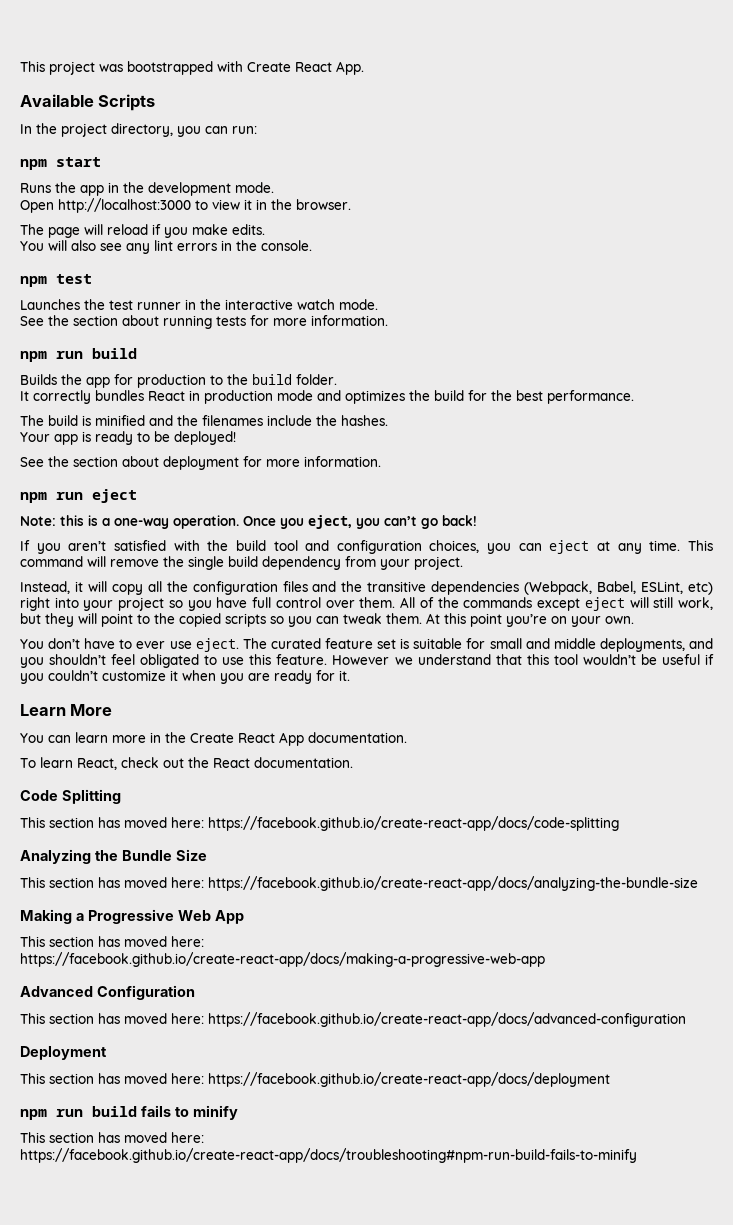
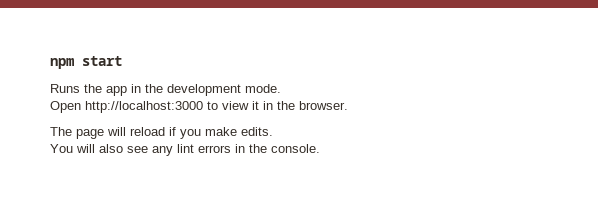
[20,61,364,75] [20,94,156,111] [20,123,257,137] This project was bootstrapped with Create React App. // Available Scripts // In the project directory, you can run: // -> (50, 63) none
[20,274,92,287] [20,299,378,310] [20,315,388,329] [20,348,137,362] [20,374,337,388] [20,390,634,404] [20,415,388,426] [20,431,236,445] [20,456,381,470] [20,489,137,503] [20,515,477,529] [20,540,713,554] [20,556,463,570] [20,581,713,595] [20,597,713,611] [20,613,634,627] [20,638,713,652] [20,654,714,668] [20,670,350,684] [20,704,113,716] [20,732,407,746] [20,757,353,770] [20,789,121,804] [20,816,619,831] [20,849,207,864] [20,876,698,891] [20,909,244,924] [20,936,204,947] [20,952,545,967] [20,985,195,1000] [20,1012,686,1027] [20,1046,107,1060] [20,1072,610,1087] [20,1105,238,1120] [20,1132,204,1143] [20,1148,637,1163] // npm test // Launches the test runner in the interactive watch mode. // See the section about running tests for more information. // npm run build // Builds the app for production to the build folder. // It correctly bundles React in production mode and optimizes the build for the best performance. // The build is minified and the filenames include the hashes. // Your app is ready to be deployed! // See the section about deployment for more information. // npm run eject // Note: this is a one-way operation. Once you eject, you can’t go back! // If you aren’t satisfied with the build tool and configuration choices, you can eject at any time. This command will remove the single build dependency from your project. // Instead, it will copy all the configuration files and the transitive dependencies (Webpack, Babel, ESLint, etc) right into your project so you have full control over them. All of the commands except eject will still work, but they will point to the copied scripts so you can tweak them. At this point you’re on your own. // You don’t have to ever use eject. The curated feature set is suitable for small and middle deployments, and you shouldn’t feel obligated to use this feature. However we understand that this tool wouldn’t be useful if you couldn’t customize it when you are ready for it. // Learn More // You can learn more in the Create React App documentation. // To learn React, check out the React documentation. // Code Splitting // This section has moved here: https://facebook.github.io/create-react-app/docs/code-splitting // Analyzing the Bundle Size // This section has moved here: https://facebook.github.io/create-react-app/docs/analyzing-the-bundle-size // Making a Progressive Web App // This section has moved here: https://facebook.github.io/create-react-app/docs/making-a-progressive-web-app // Advanced Configuration // This section has moved here: https://facebook.github.io/create-react-app/docs/advanced-configuration // Deployment // This section has moved here: https://facebook.github.io/create-react-app/docs/deployment // npm run build fails to minify // This section has moved here: https://facebook.github.io/create-react-app/docs/troubleshooting#npm-run-build-fails-to-minify -> (320, 148) none

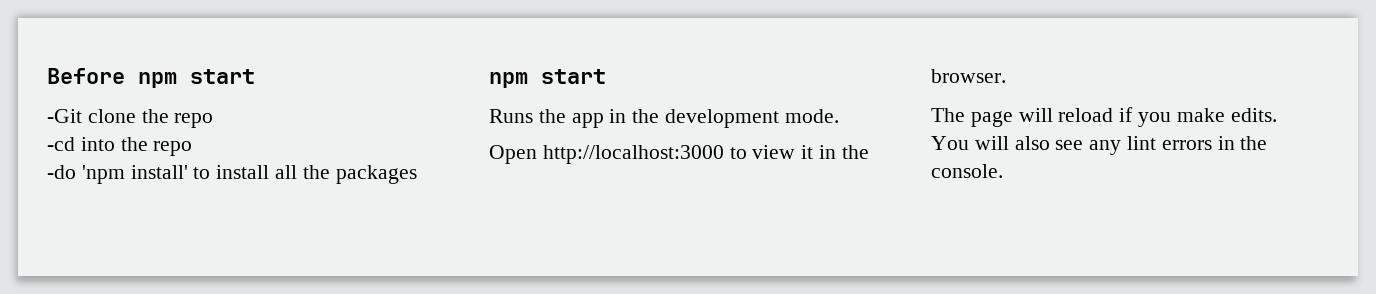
(50, 63) none -> [47,68,255,88] [47,109,214,128] [47,137,193,156] [47,165,417,184] Before npm start // -Git clone the repo // -cd into the repo // -do 'npm install' to install all the packages //

